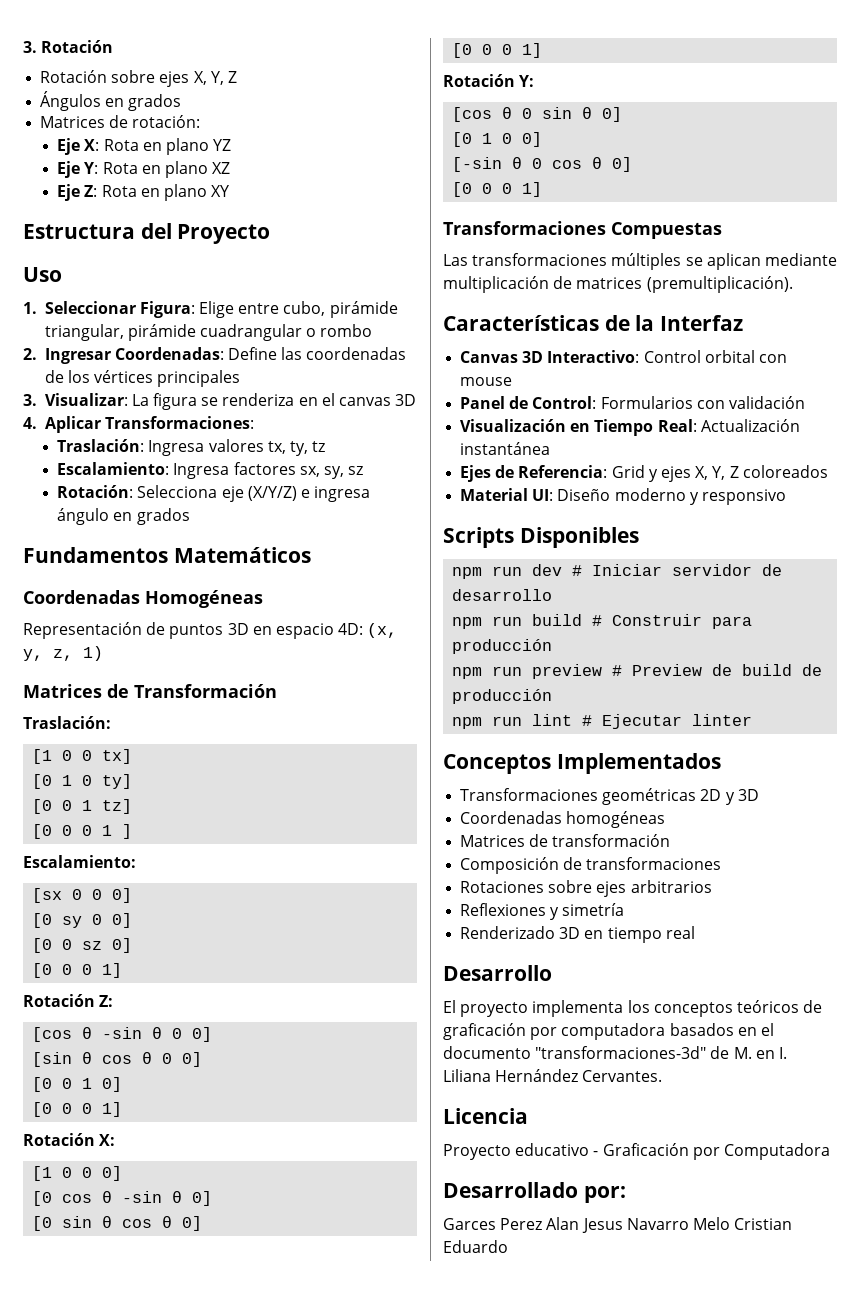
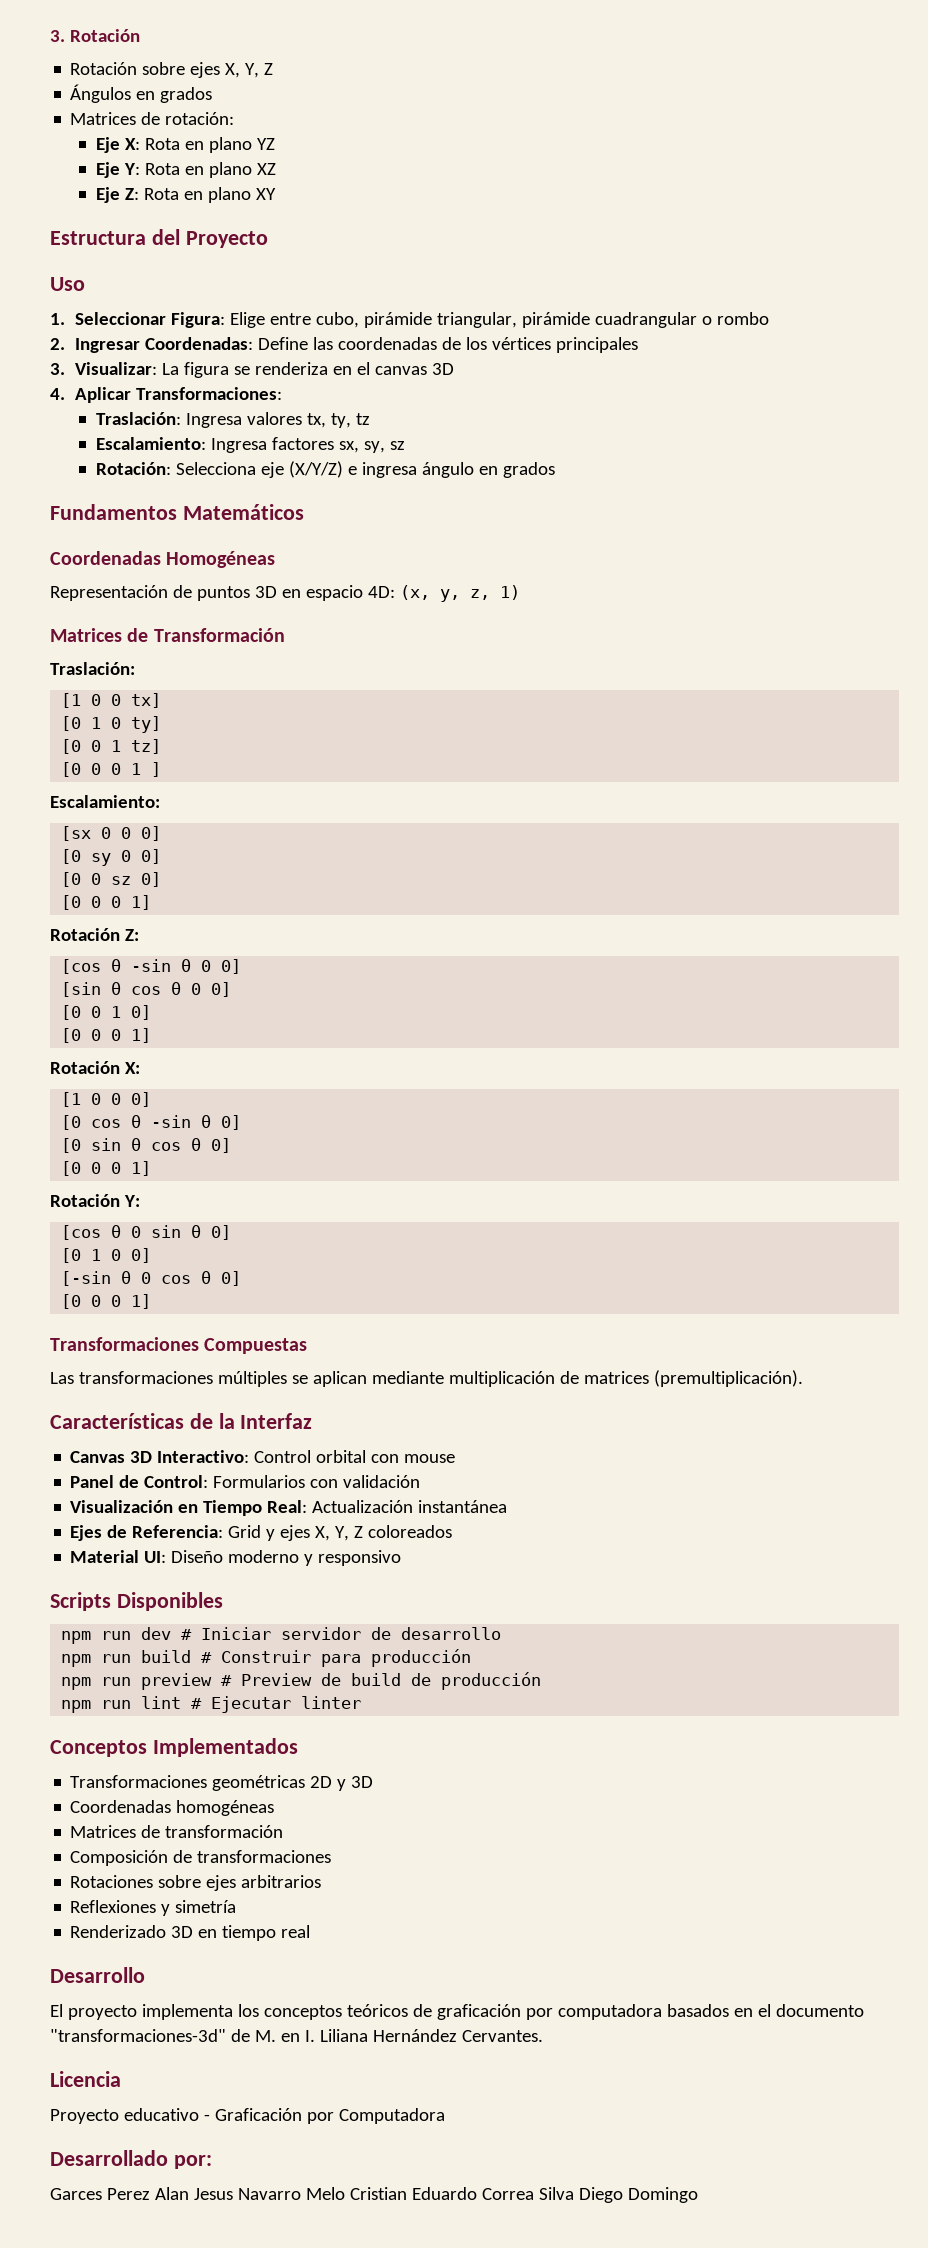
(508, 1246) none -> [481,2187,698,2203] Correa Silva Diego Domingo

